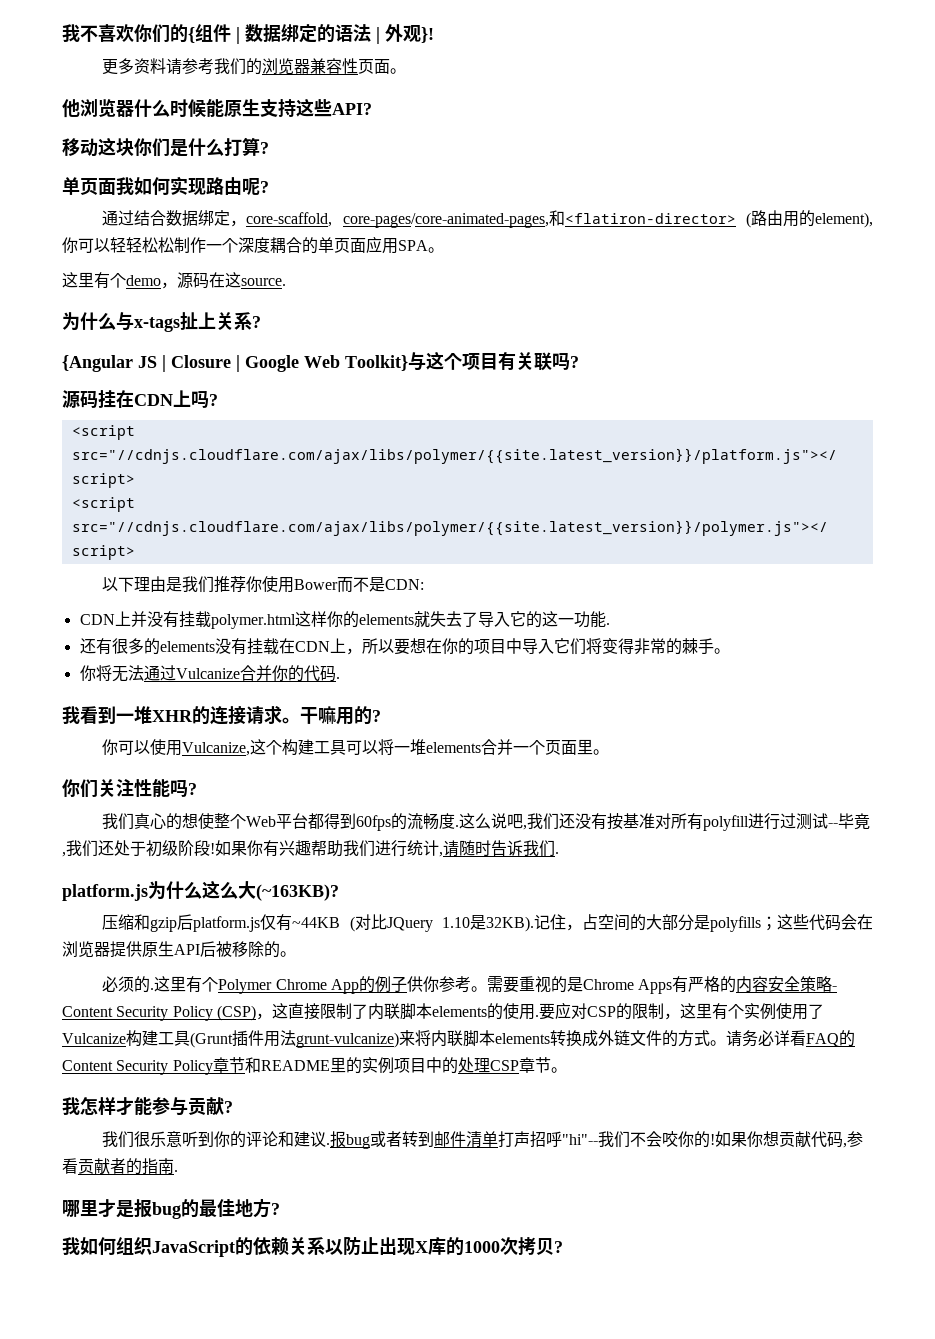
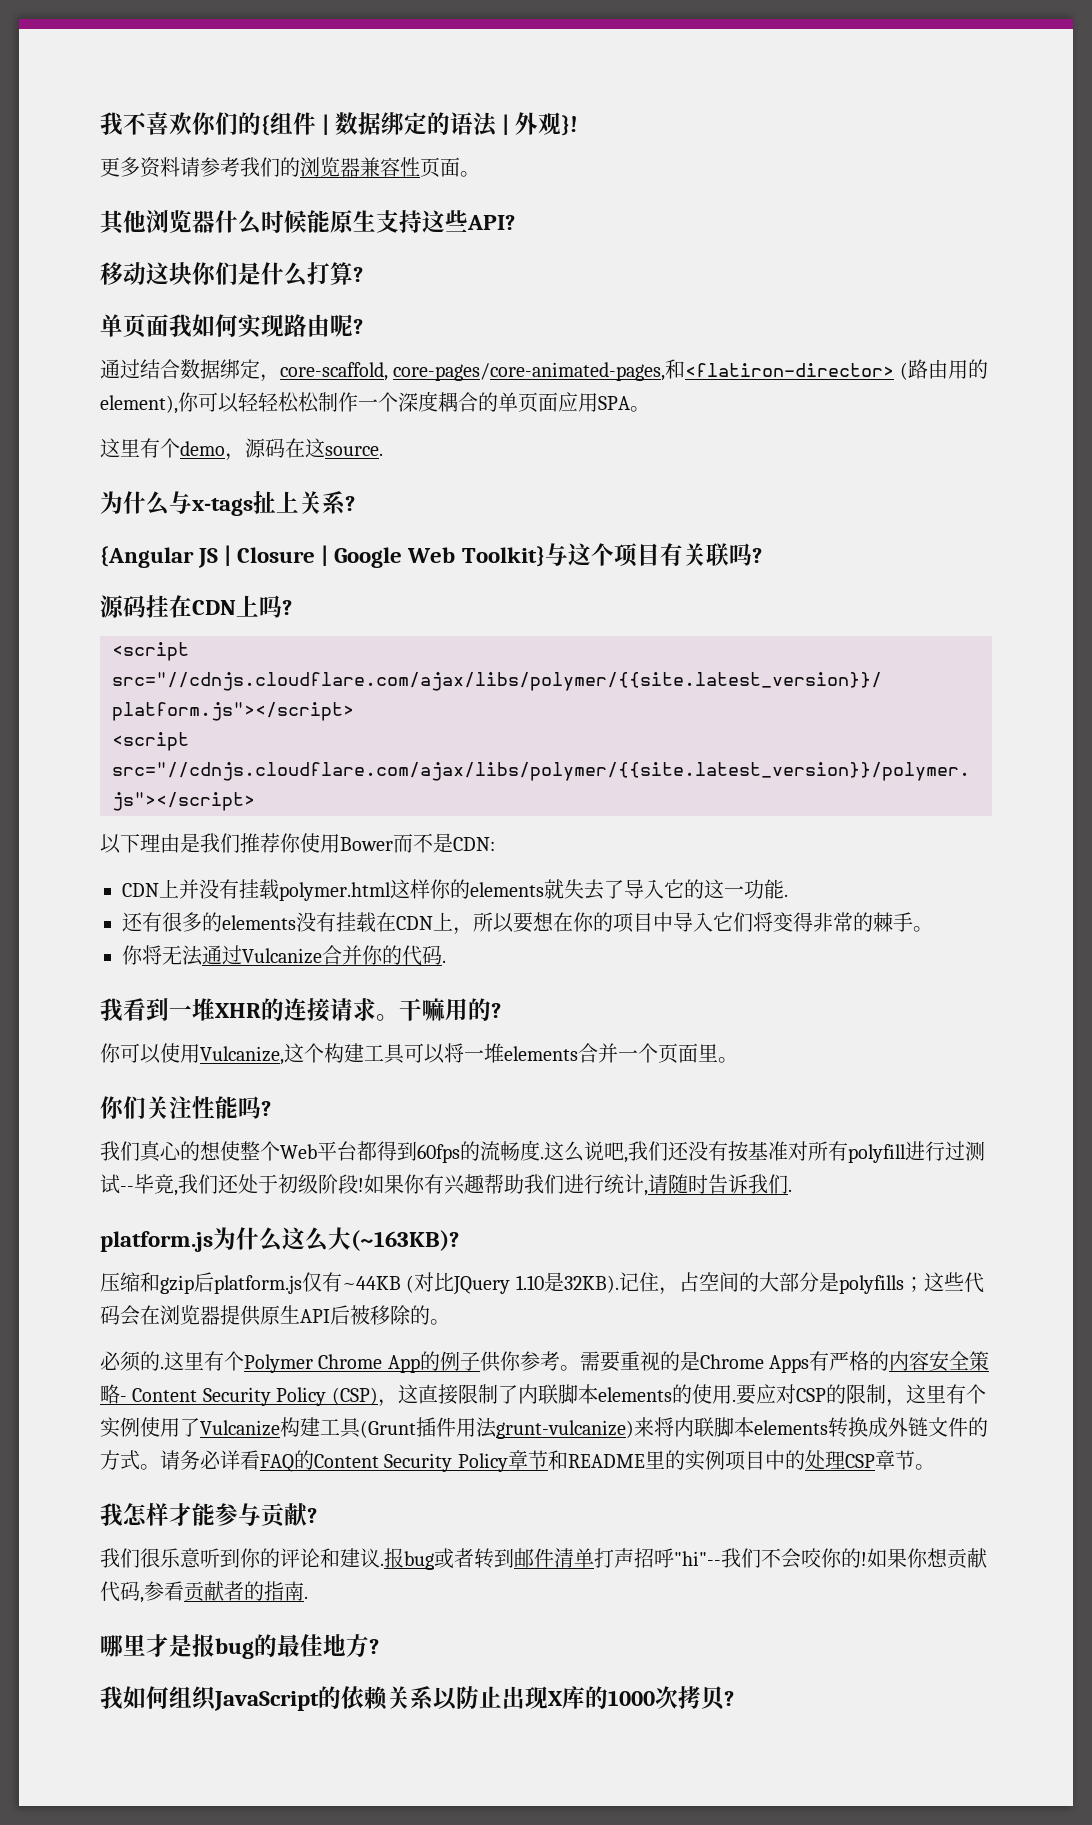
(407, 71) none -> [100,210,126,235] 其

